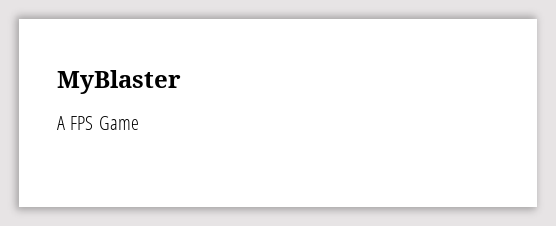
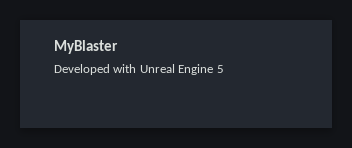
[57,116,139,130] A FPS Game -> [54,64,224,75] Developed with Unreal Engine 5

